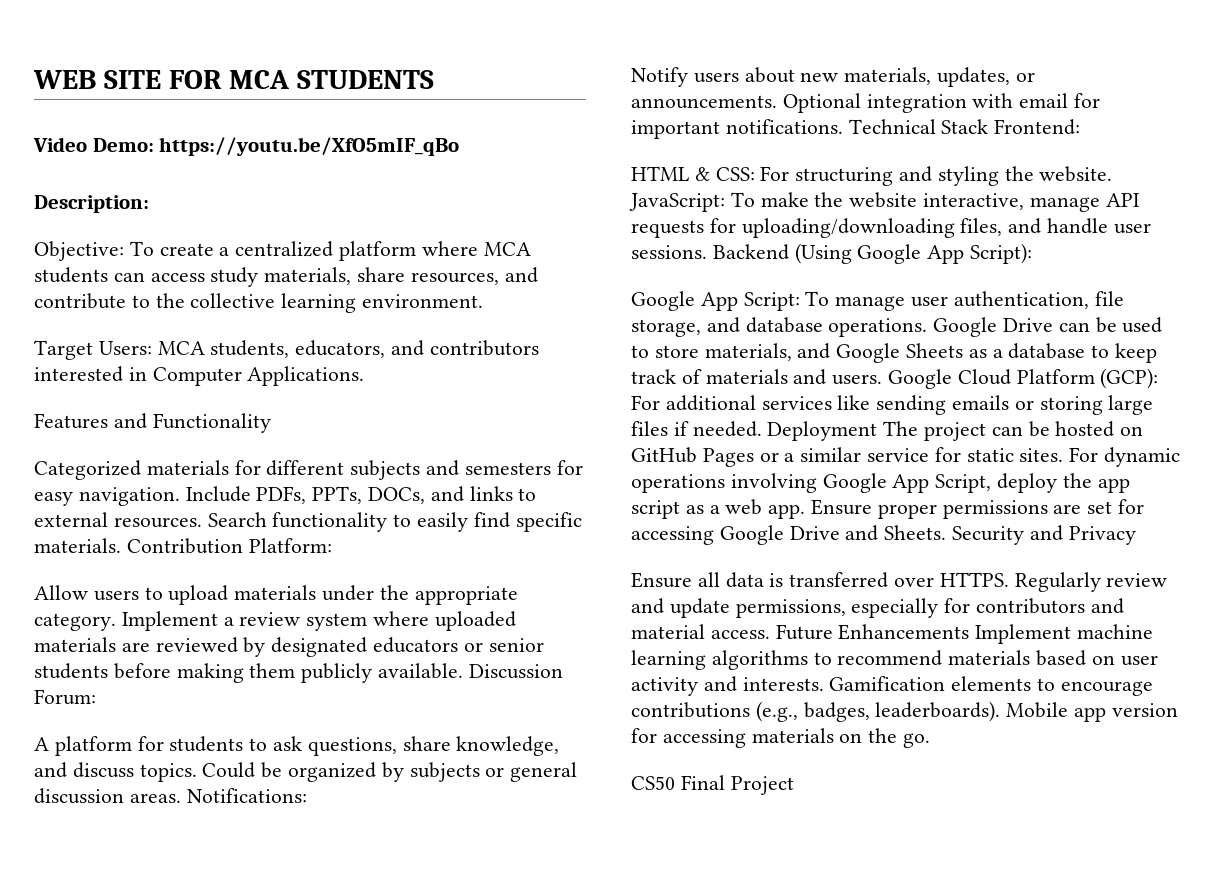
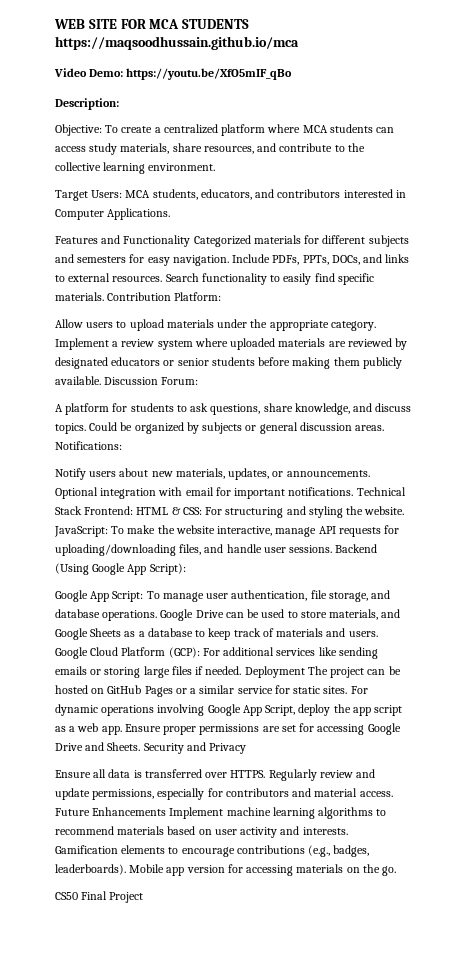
(435, 79) none -> [55,36,299,50] https://maqsoodhussain.github.io/mca
(271, 423) // -> (191, 241) none
(1081, 127) // -> (134, 510) none

